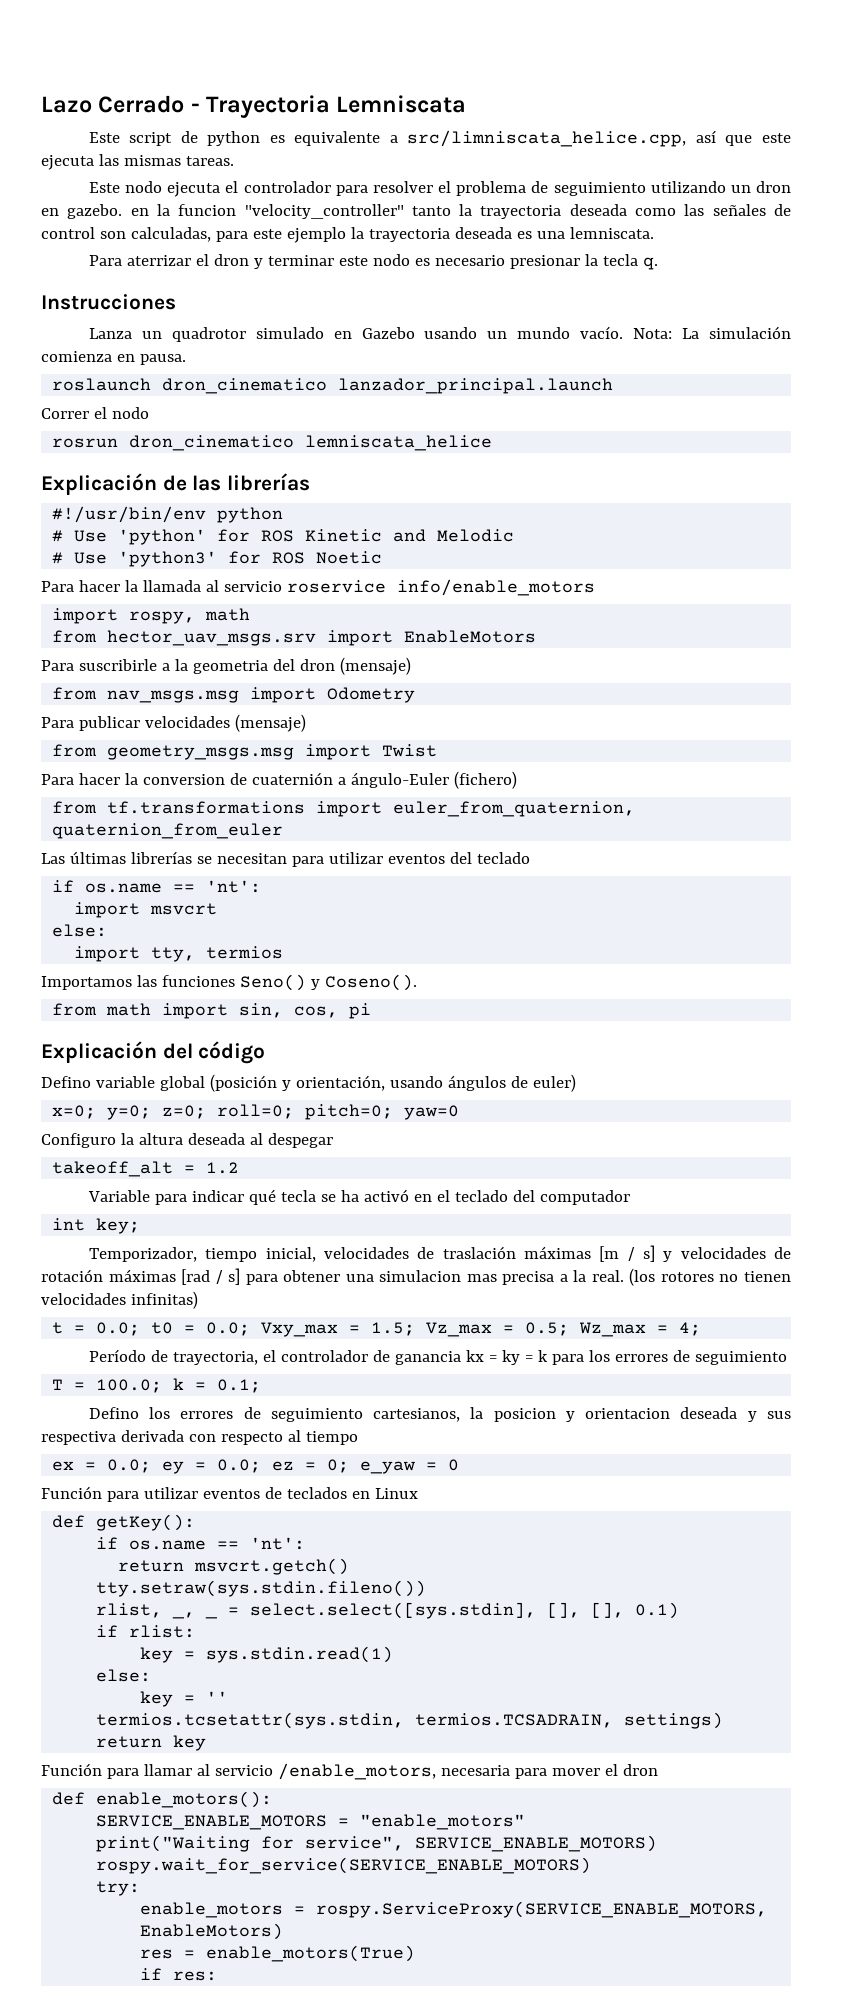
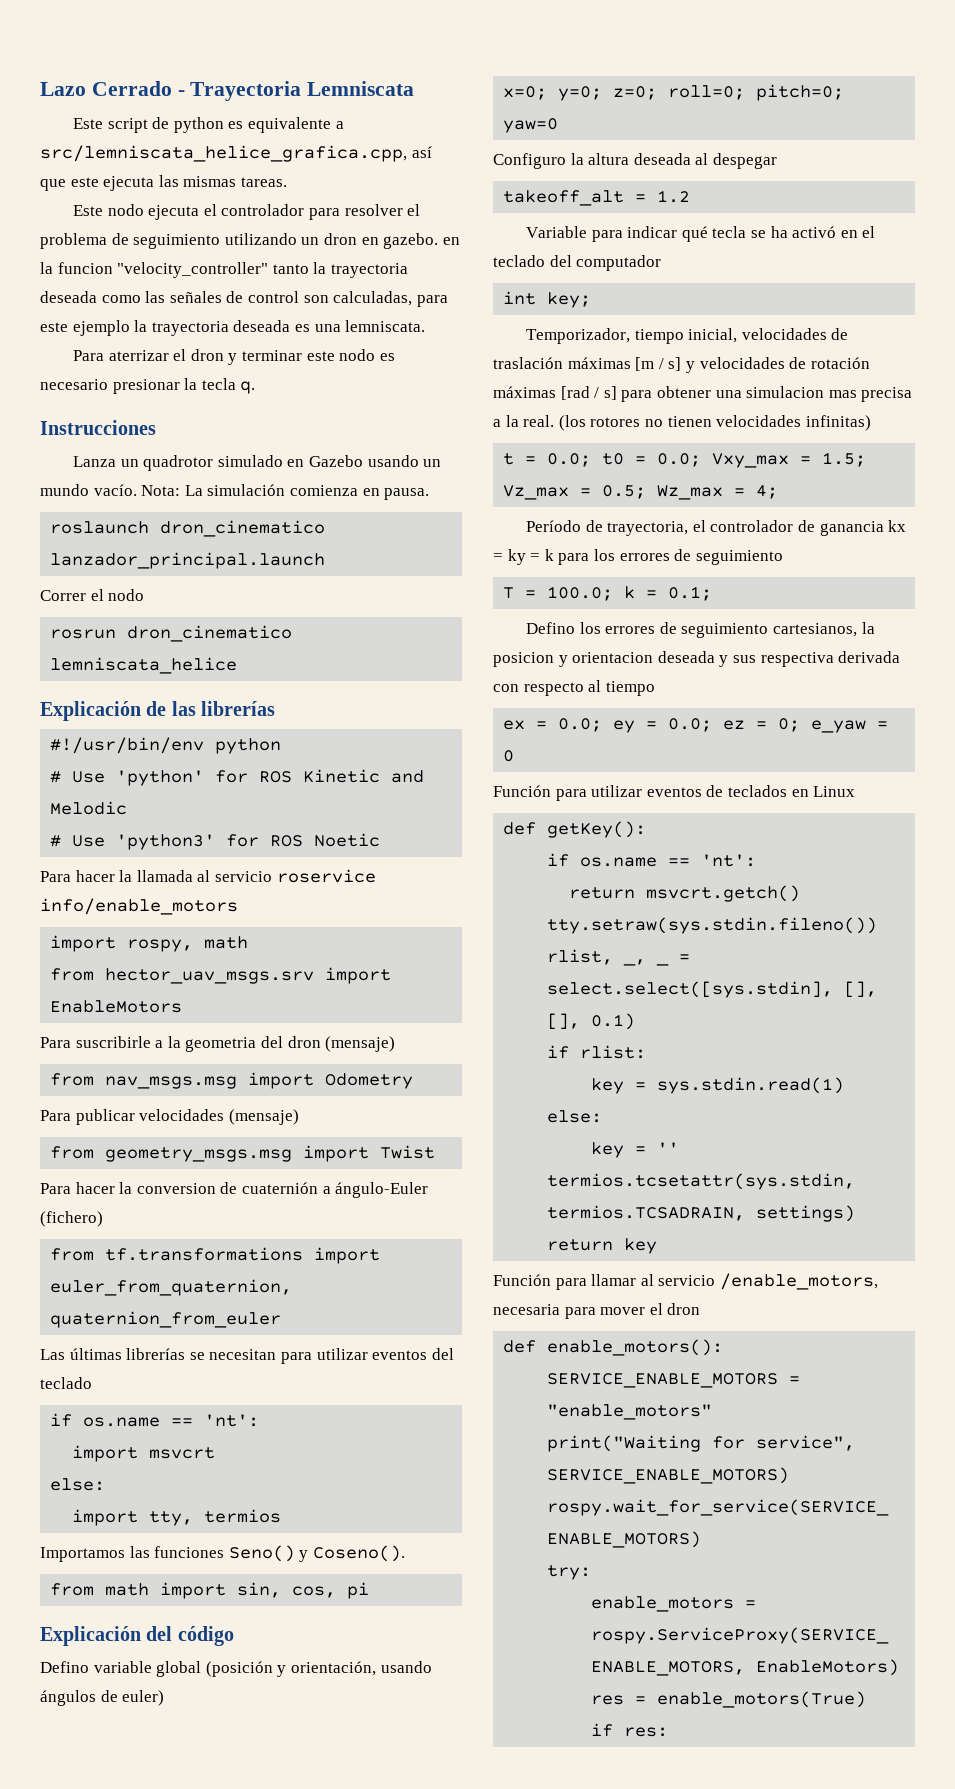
[407,130,687,147] src/limniscata_helice.cpp, -> [40,145,407,162] src/lemniscata_helice_grafica.cpp,

